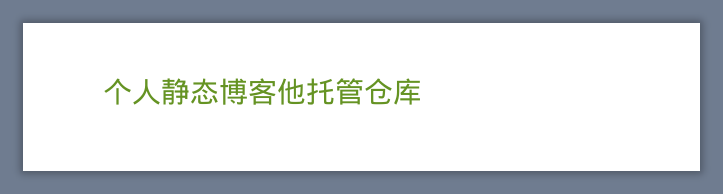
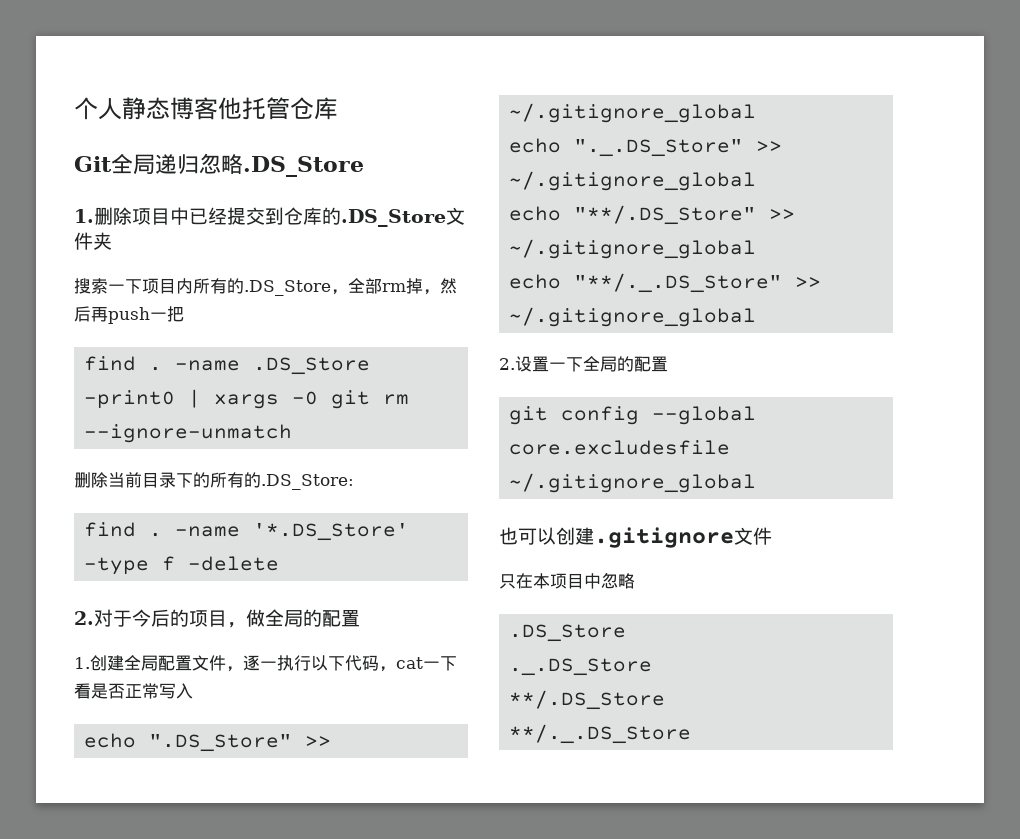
(422, 91) none -> [74,153,364,177] [74,207,465,227] [74,232,112,250] [74,278,457,296] [74,306,184,324] [84,356,371,375] [84,389,410,409] [84,424,293,443] [74,472,354,490] [84,522,410,541] [84,556,280,575] [74,609,360,628] [74,655,457,672] [74,683,193,699] [84,733,332,752] [509,103,757,123] [509,138,783,157] [509,171,757,191] [509,205,796,225] [509,239,757,259] [509,273,822,293] [509,307,757,327] [499,356,668,372] [509,406,757,425] [509,440,731,455] [509,473,757,493] [499,527,772,548] [499,572,635,589] [509,624,627,642] [509,658,653,676] [509,690,666,710] [509,724,692,744] // Git全局递归忽略.DS_Store // 1.删除项目中已经提交到仓库的.DS_Store文件夹 // 搜索一下项目内所有的.DS_Store，全部rm掉，然后再push一把 // find . -name .DS_Store -print0 | xargs -0 git rm --ignore-unmatch // 删除当前目录下的所有的.DS_Store: // find . -name '*.DS_Store' -type f -delete // 2.对于今后的项目，做全局的配置 // 1.创建全局配置文件，逐一执行以下代码，cat一下看是否正常写入 // echo ".DS_Store" >> ~/.gitignore_global // echo "._.DS_Store" >> ~/.gitignore_global // echo "**/.DS_Store" >> ~/.gitignore_global // echo "**/._.DS_Store" >> ~/.gitignore_global // 2.设置一下全局的配置 // git config --global core.excludesfile ~/.gitignore_global // 也可以创建.gitignore文件 // 只在本项目中忽略 // .DS_Store // ._.DS_Store // **/.DS_Store // **/._.DS_Store

